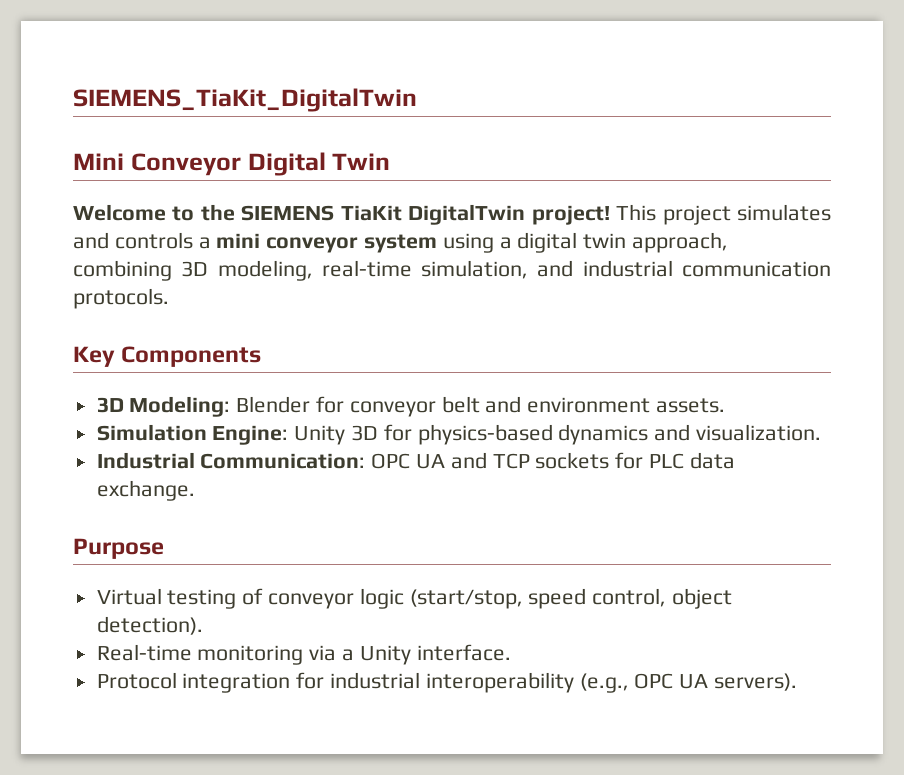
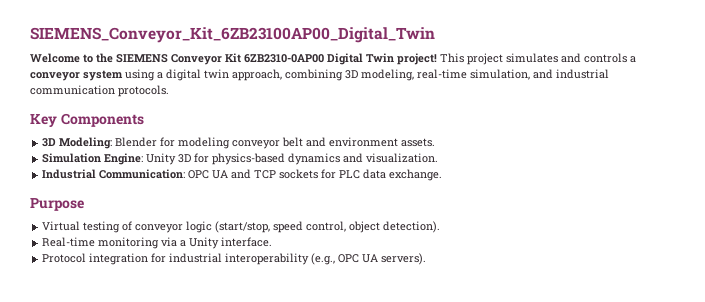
[73,88,417,112] [73,152,391,176] SIEMENS_TiaKit_DigitalTwin // Mini Conveyor Digital Twin -> [30,27,435,43] SIEMENS_Conveyor_Kit_6ZB23100AP00_Digital_Twin
[340,204,526,225] TiaKit DigitalTwin -> [171,53,394,65] Conveyor Kit 6ZB2310-0AP00 Digital Twin
[216,233,261,248] mini -> (636, 59) none
(345, 404) none -> [178,137,231,149] modeling

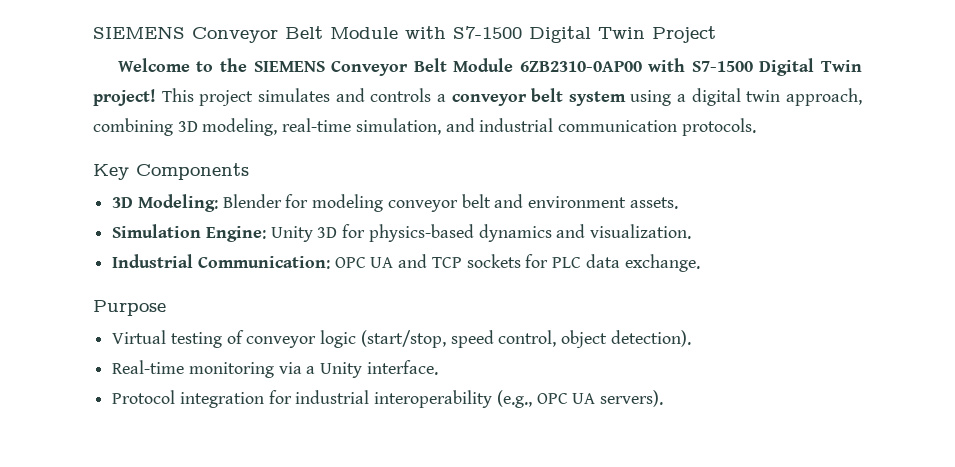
[30,27,435,43] SIEMENS_Conveyor_Kit_6ZB23100AP00_Digital_Twin -> [93,26,716,43] SIEMENS Conveyor Belt Module with S7-1500 Digital Twin Project
[225,53,324,63] Kit 6ZB2310-0AP00 -> [413,58,753,72] Belt Module 6ZB2310-0AP00 with S7-1500
(80, 76) none -> [531,88,564,102] belt

